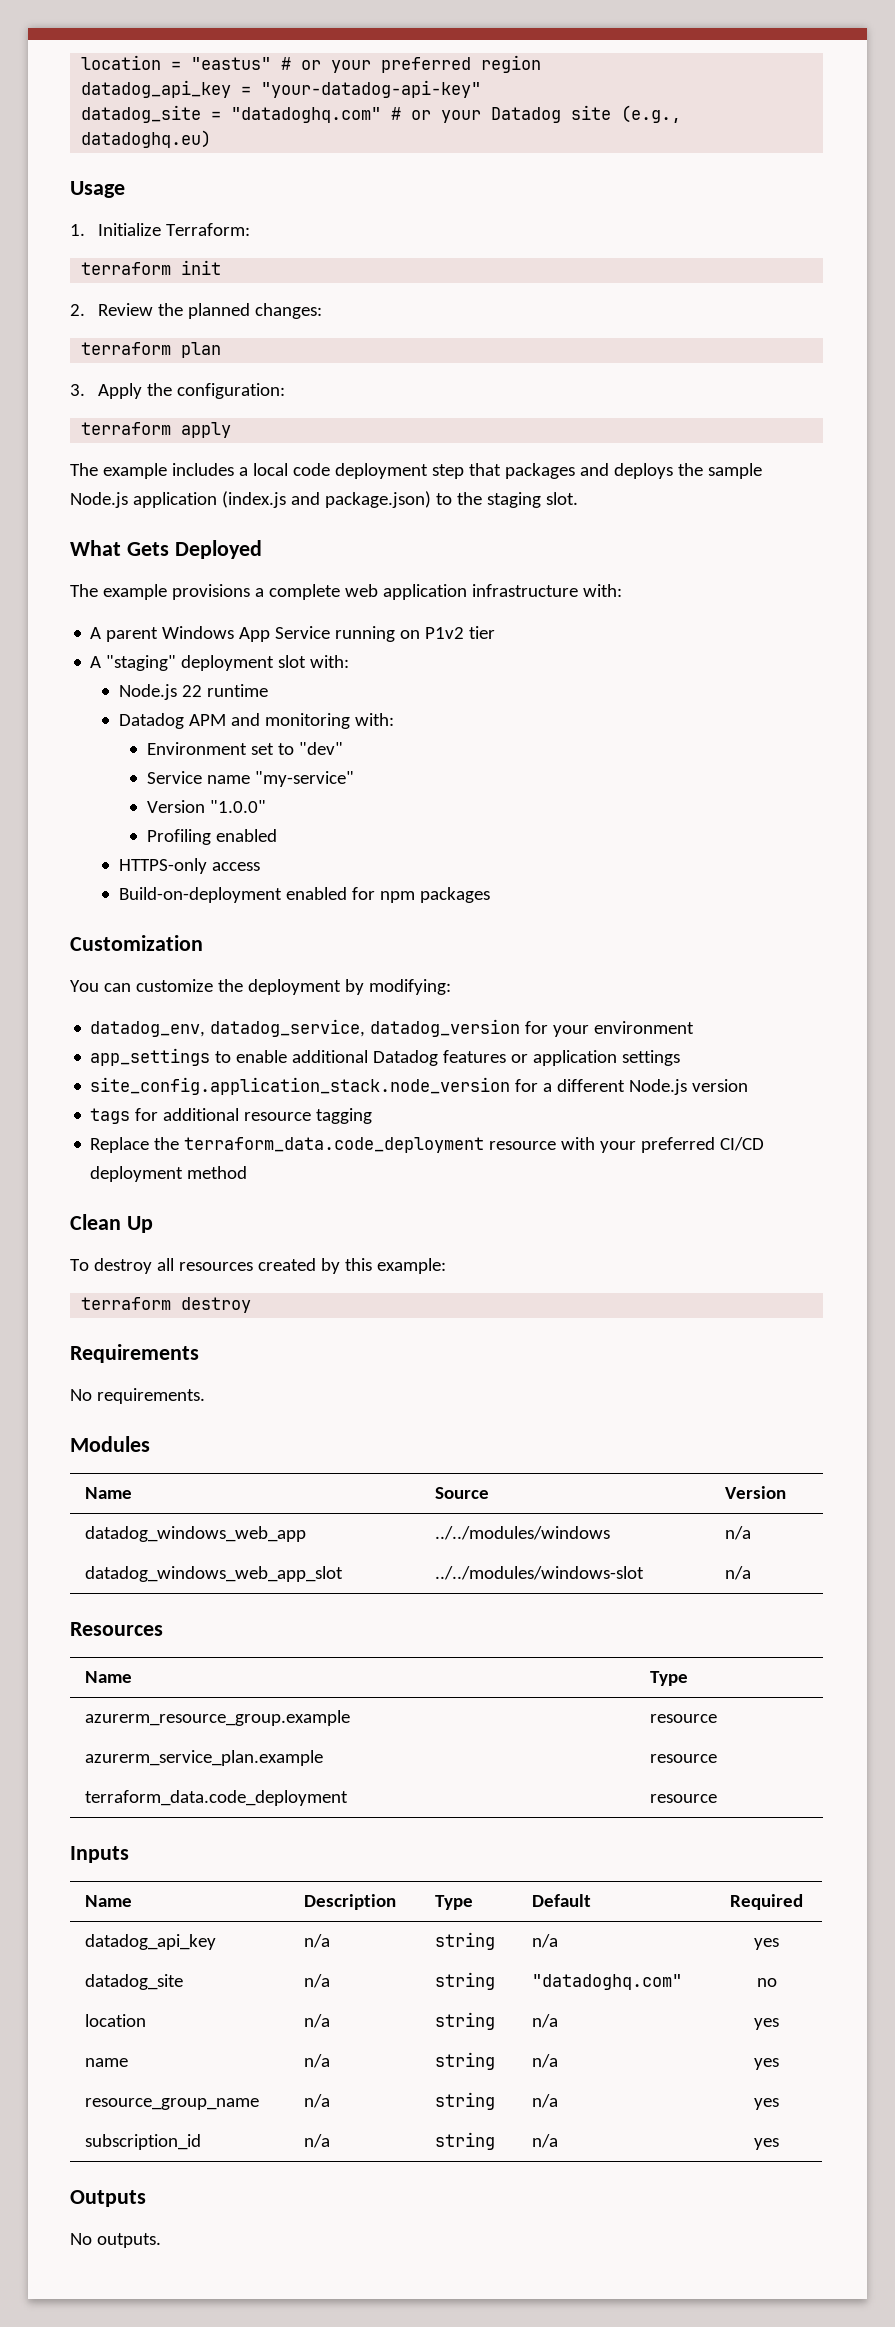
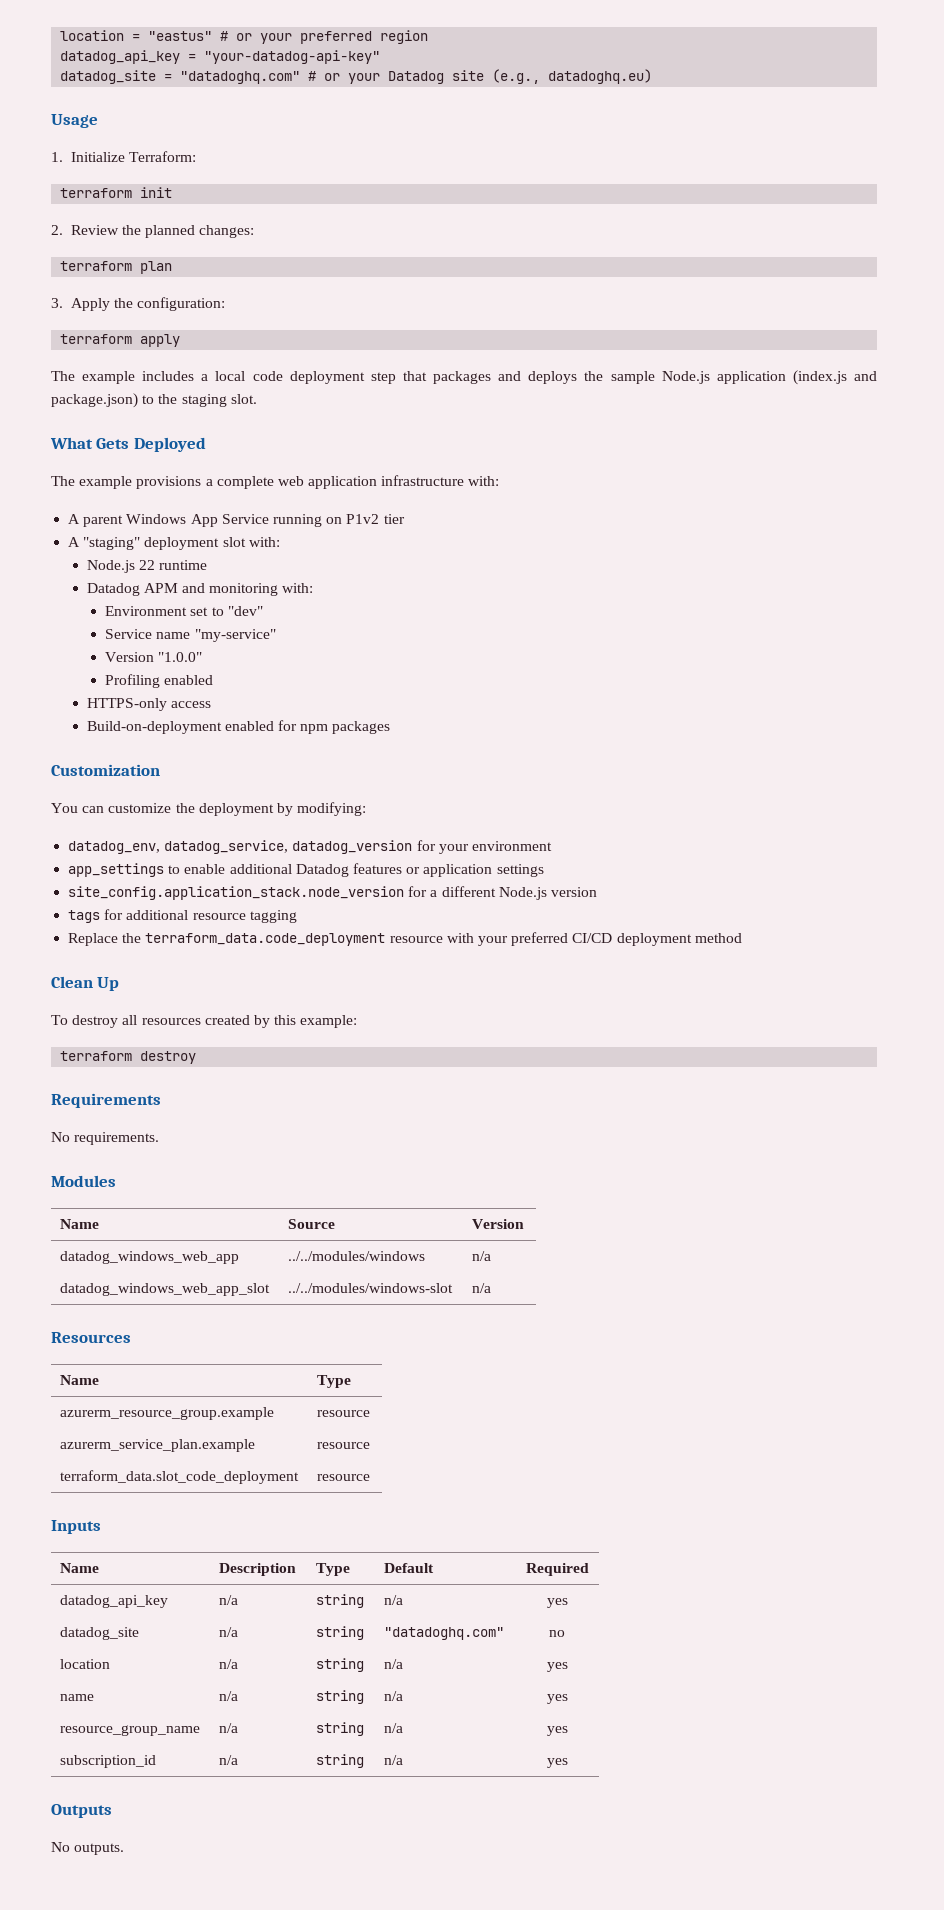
[84,1790,348,1806] terraform_data.code_deployment -> [60,1470,300,1484] terraform_data.slot_code_deployment

